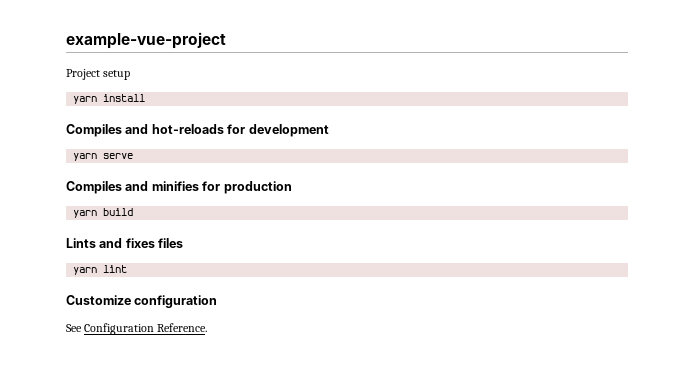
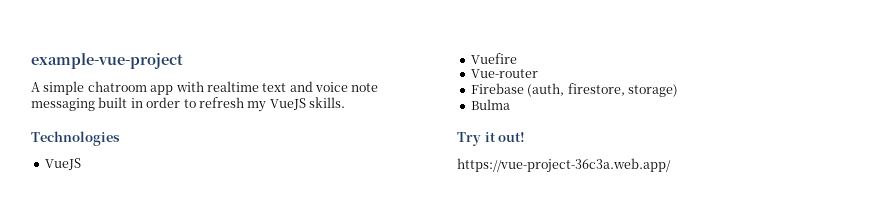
[66,69,131,80] [73,94,146,104] [66,124,329,137] [73,153,134,161] [66,181,292,194] [73,208,134,218] [66,238,184,248] [73,265,128,275] [66,295,218,308] [66,323,208,335] Project setup // yarn install // Compiles and hot-reloads for development // yarn serve // Compiles and minifies for production // yarn build // Lints and fixes files // yarn lint // Customize configuration // See Configuration Reference. -> [31,81,379,95] [31,97,345,112] [31,131,120,146] [44,158,81,170] [470,53,517,64] [470,69,538,78] [470,83,678,97] [470,99,510,110] [457,132,526,146] [457,158,671,173] A simple chatroom app with realtime text and voice note messaging built in order to refresh my VueJS skills. // Technologies // VueJS // Vuefire // Vue-router // Firebase (auth, firestore, storage) // Bulma // Try it out! // https://vue-project-36c3a.web.app/

